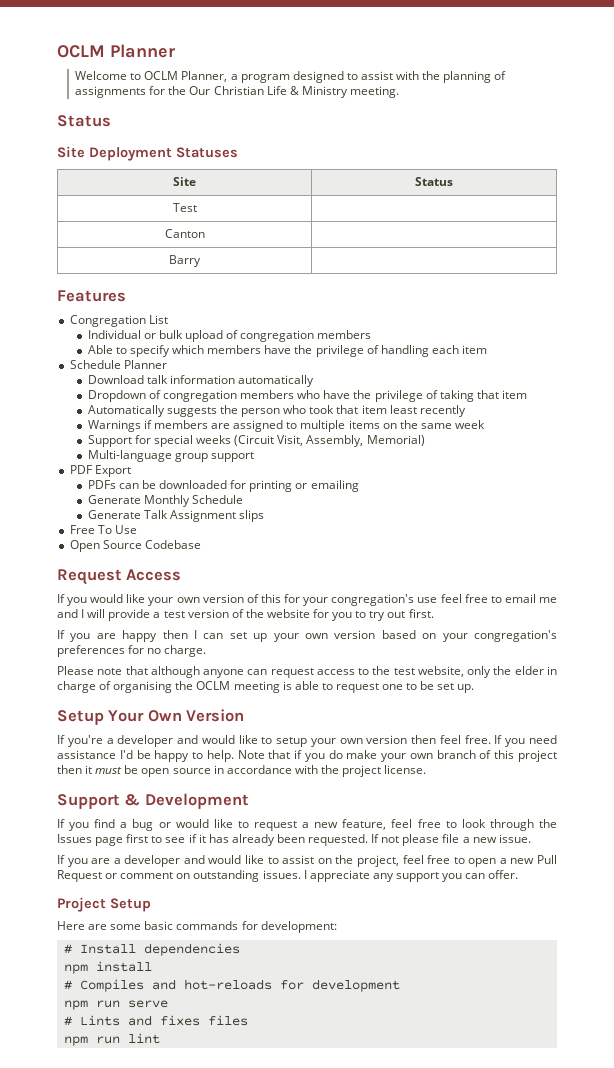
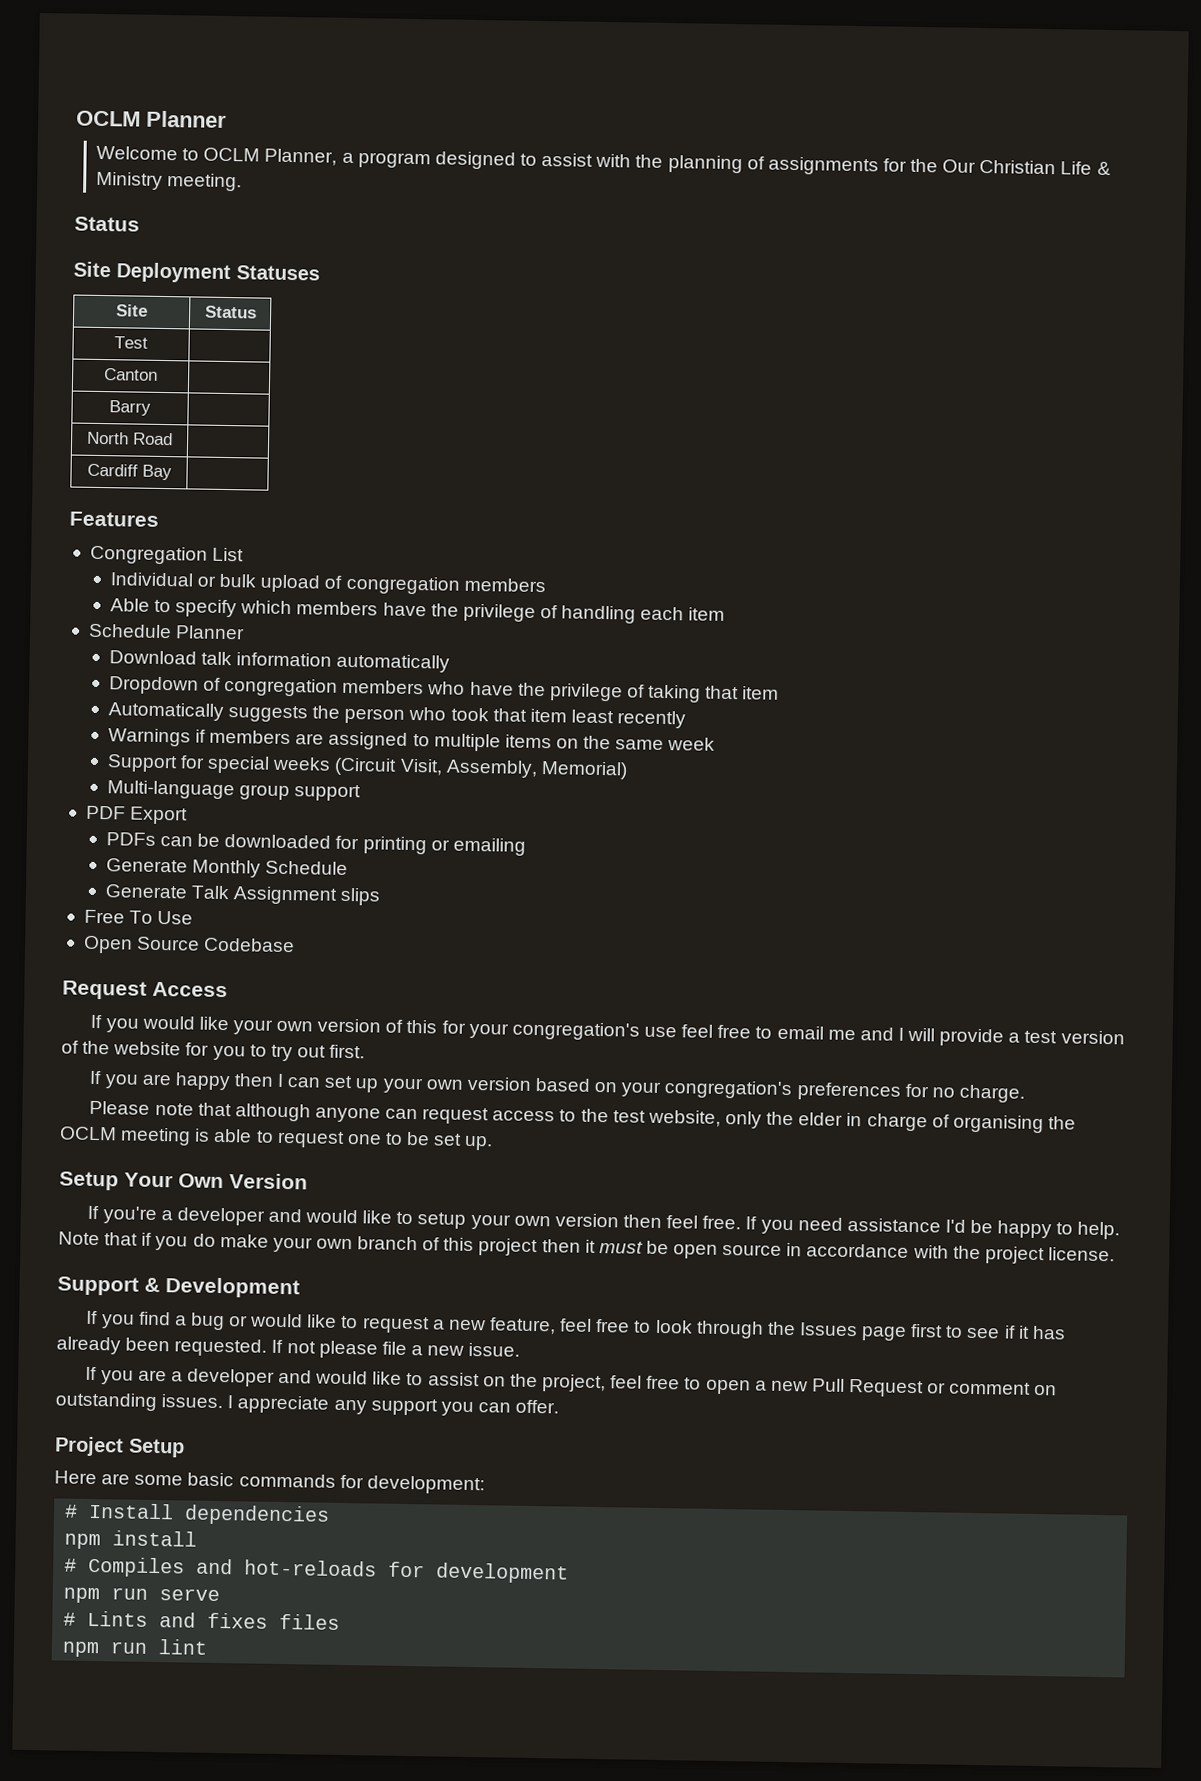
(201, 261) none -> [87,431,173,446] [86,463,172,481] // North Road | // Cardiff Bay |

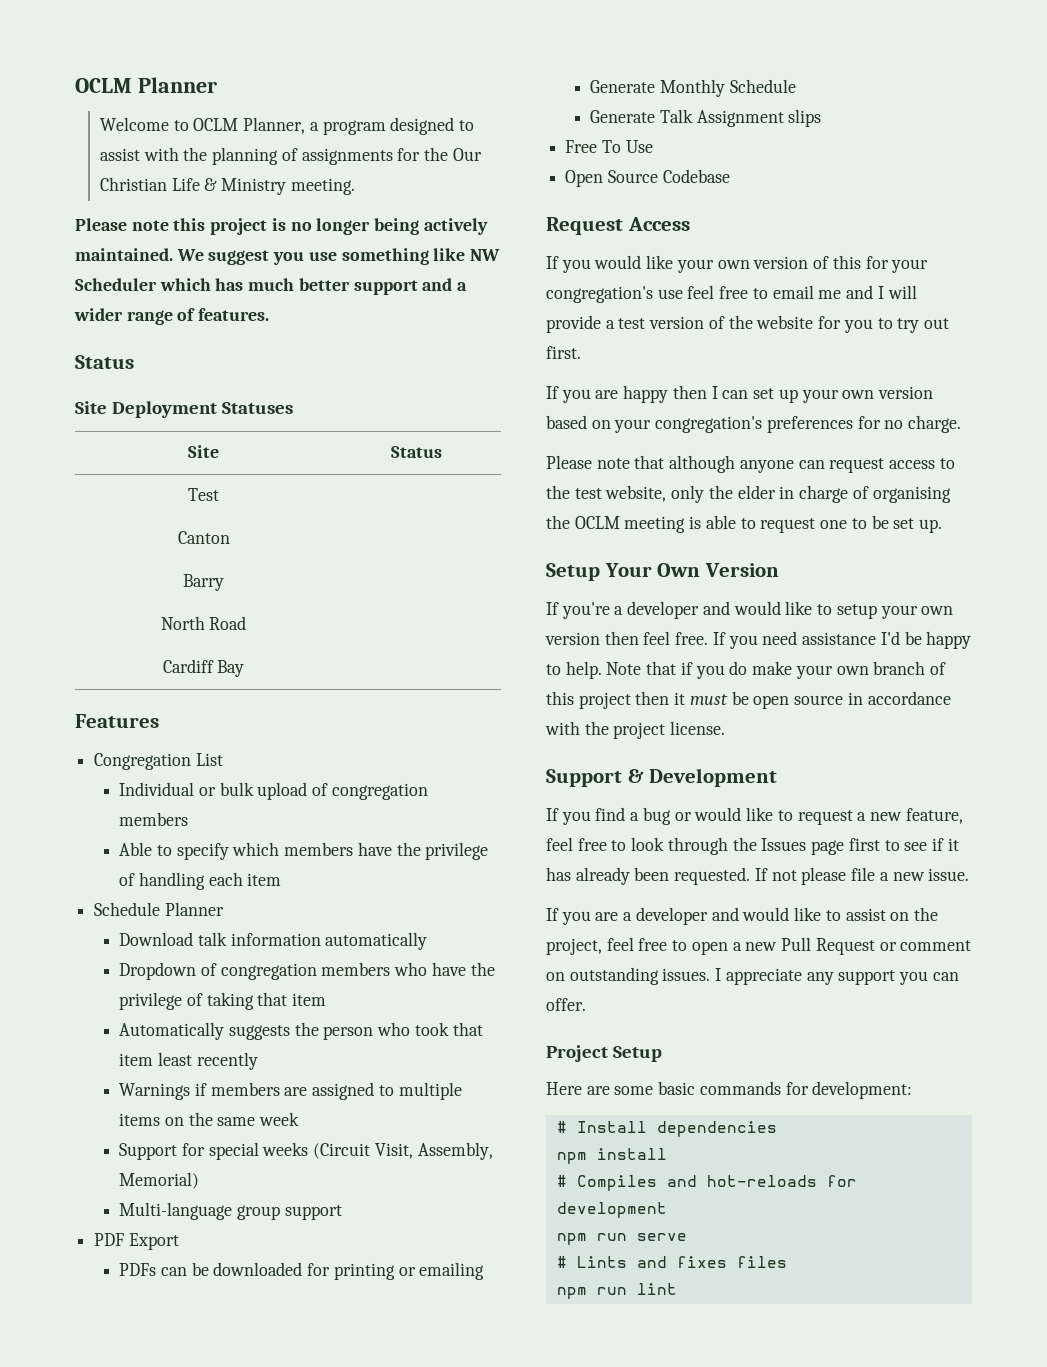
(243, 182) none -> [75,218,488,235] [75,248,501,265] [75,278,468,295] [74,308,270,325] // Please note this project is no longer being actively maintained. We suggest you use something like NW Scheduler which has much better support and a wider range of features.

